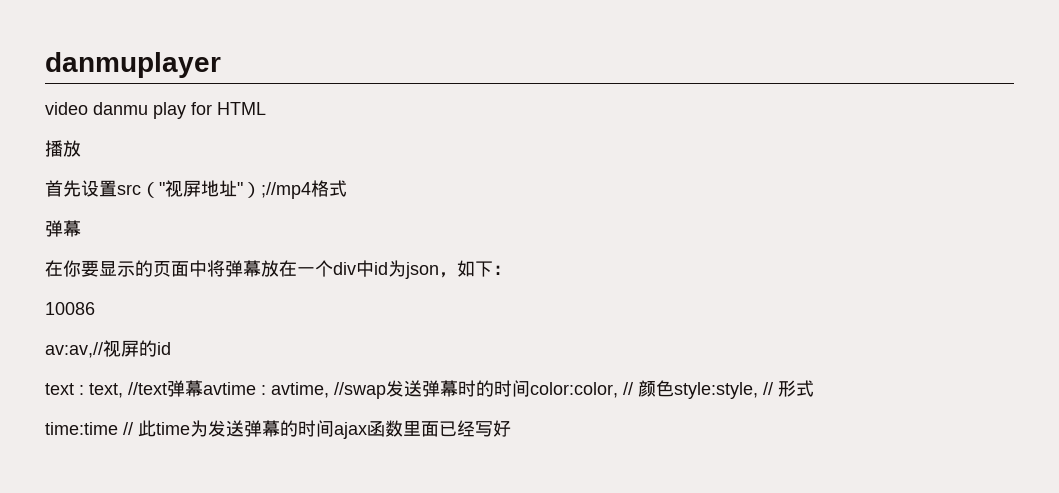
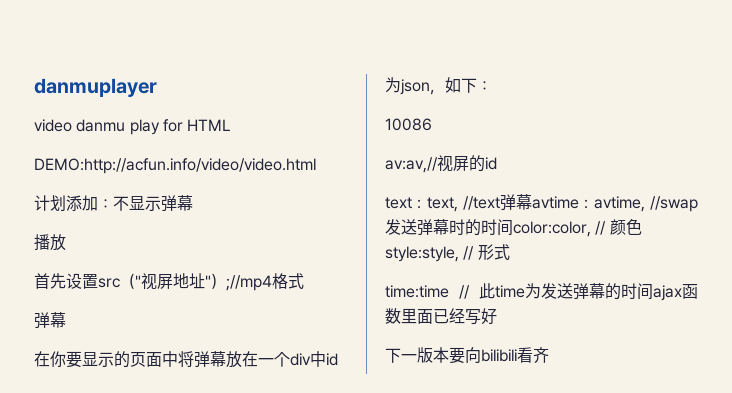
(266, 108) none -> [34,158,316,174] [34,195,193,212] // DEMO:http://acfun.info/video/video.html // 计划添加：不显示弹幕
(511, 428) none -> [385,347,549,364] // 下一版本要向bilibili看齐

